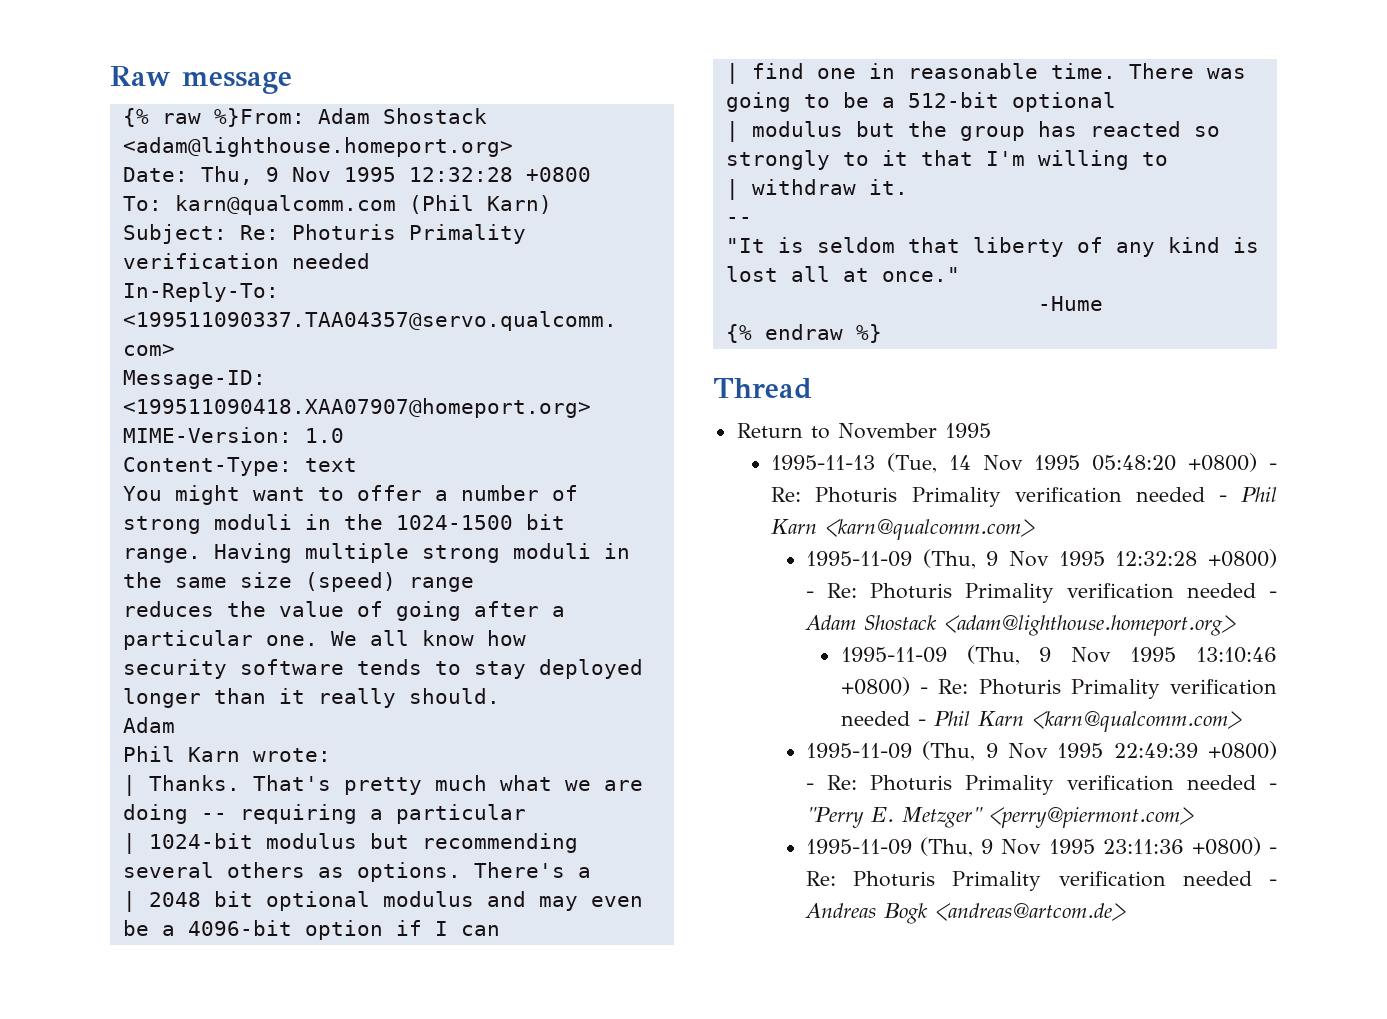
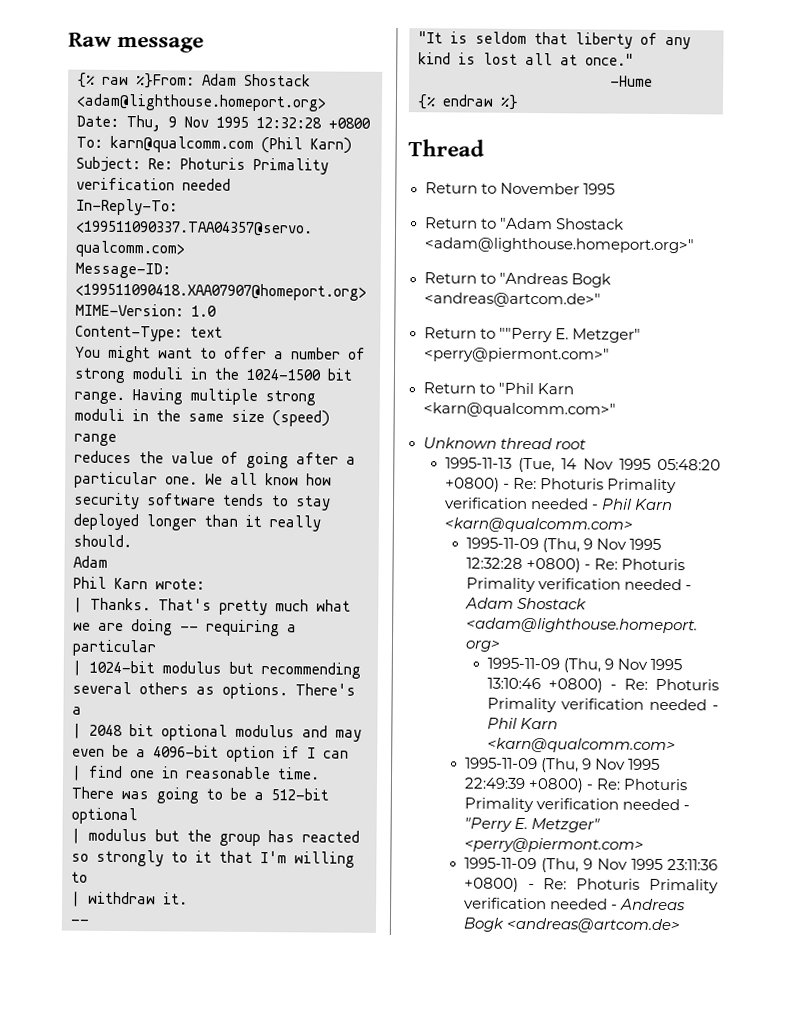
(991, 430) none -> [424,217,624,230] [423,237,694,254] [423,272,611,288] [423,292,601,308] [423,327,641,343] [423,347,610,363] [422,382,574,395] [422,402,616,418] [422,437,586,450] // Return to "Adam Shostack <adam@lighthouse.homeport.org>" // Return to "Andreas Bogk <andreas@artcom.de>" // Return to ""Perry E. Metzger" <perry@piermont.com>" // Return to "Phil Karn <karn@qualcomm.com>" // Unknown thread root

